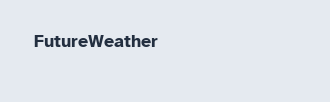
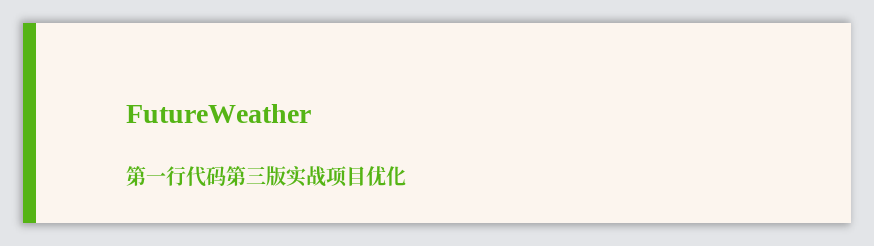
(158, 41) none -> [126,166,406,187] // 第一行代码第三版实战项目优化

